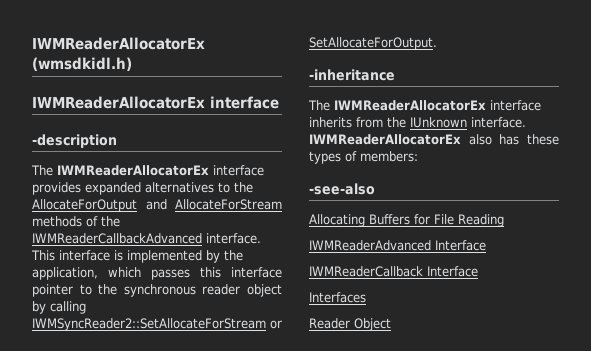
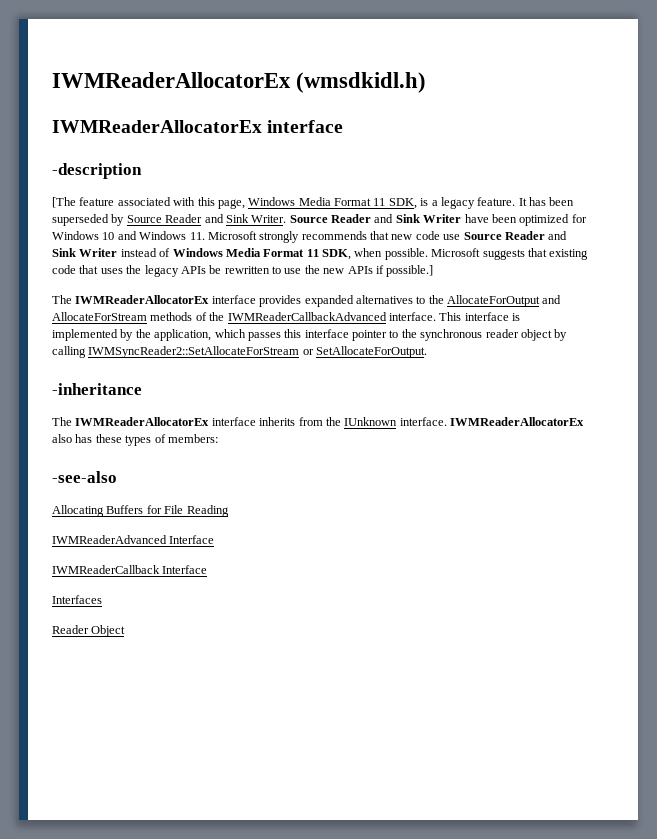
(117, 141) none -> [52,197,575,209] [52,214,587,226] [52,231,568,243] [52,248,589,260] [52,265,434,277] // [The feature associated with this page, Windows Media Format 11 SDK, is a legacy feature. It has been superseded by Source Reader and Sink Writer. Source Reader and Sink Writer have been optimized for Windows 10 and Windows 11. Microsoft strongly recommends that new code use Source Reader and Sink Writer instead of Windows Media Format 11 SDK, when possible. Microsoft suggests that existing code that uses the legacy APIs be rewritten to use the new APIs if possible.]

